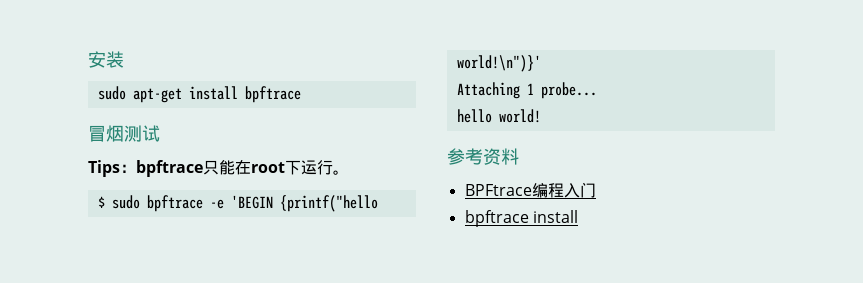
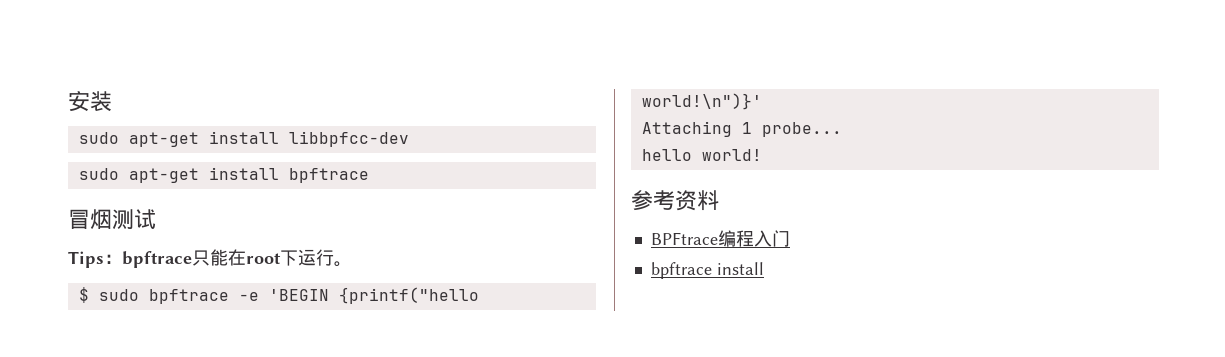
(124, 59) none -> [78,131,409,147] // sudo apt-get install libbpfcc-dev

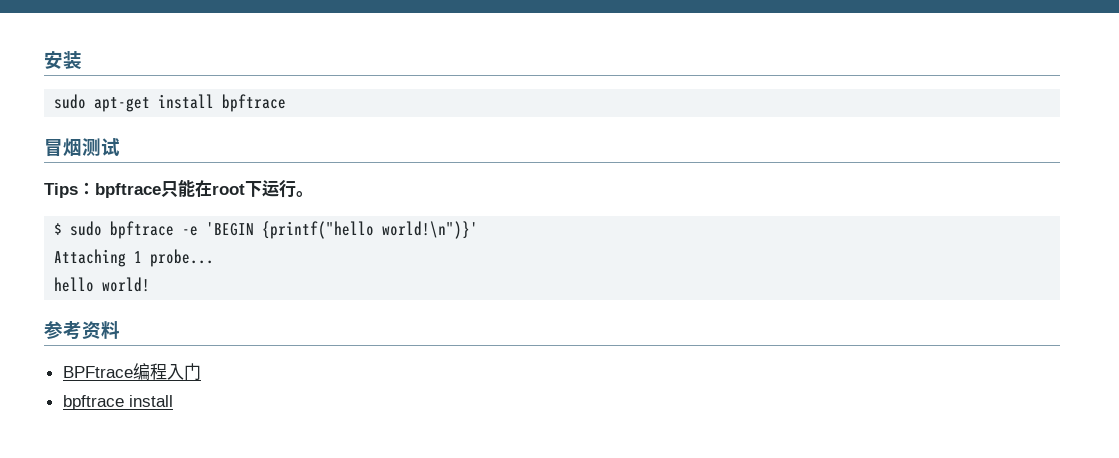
[78,131,409,147] // sudo apt-get install libbpfcc-dev -> (82, 60) none

